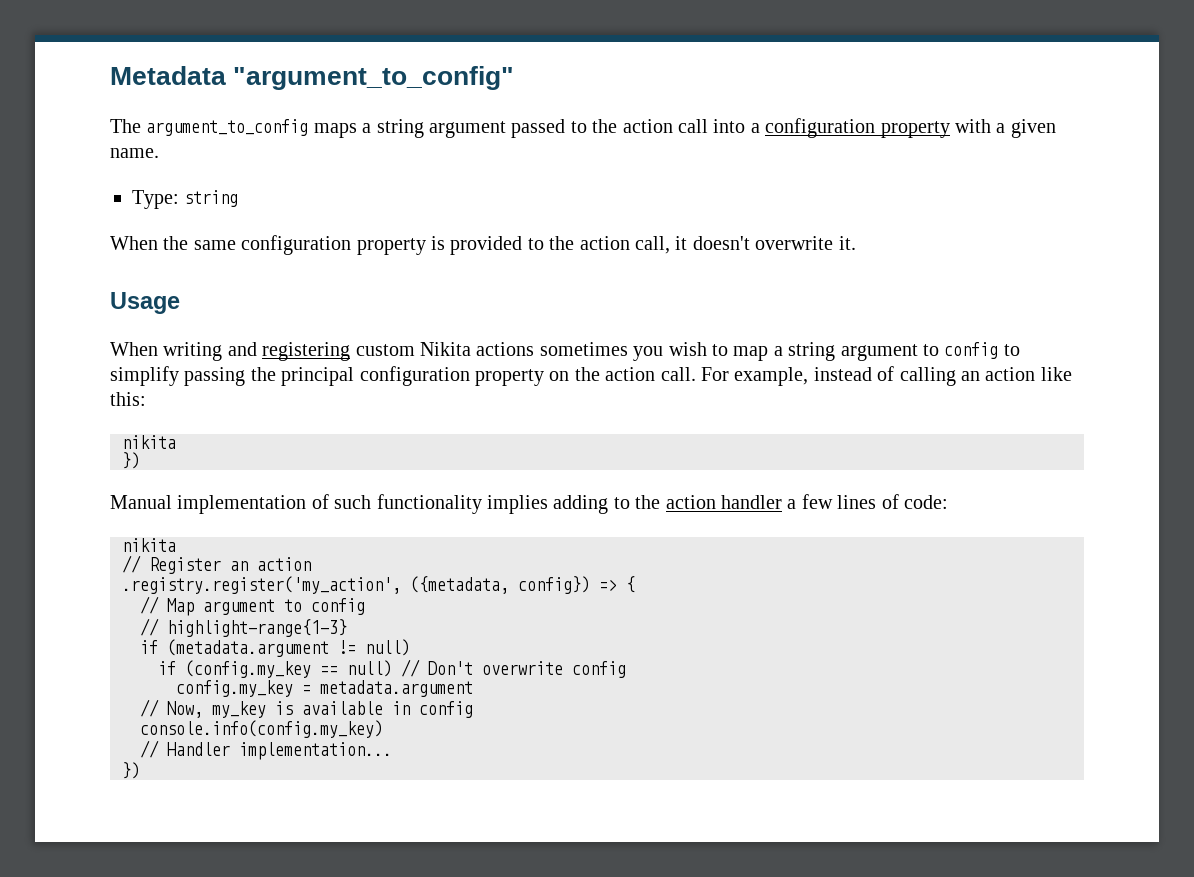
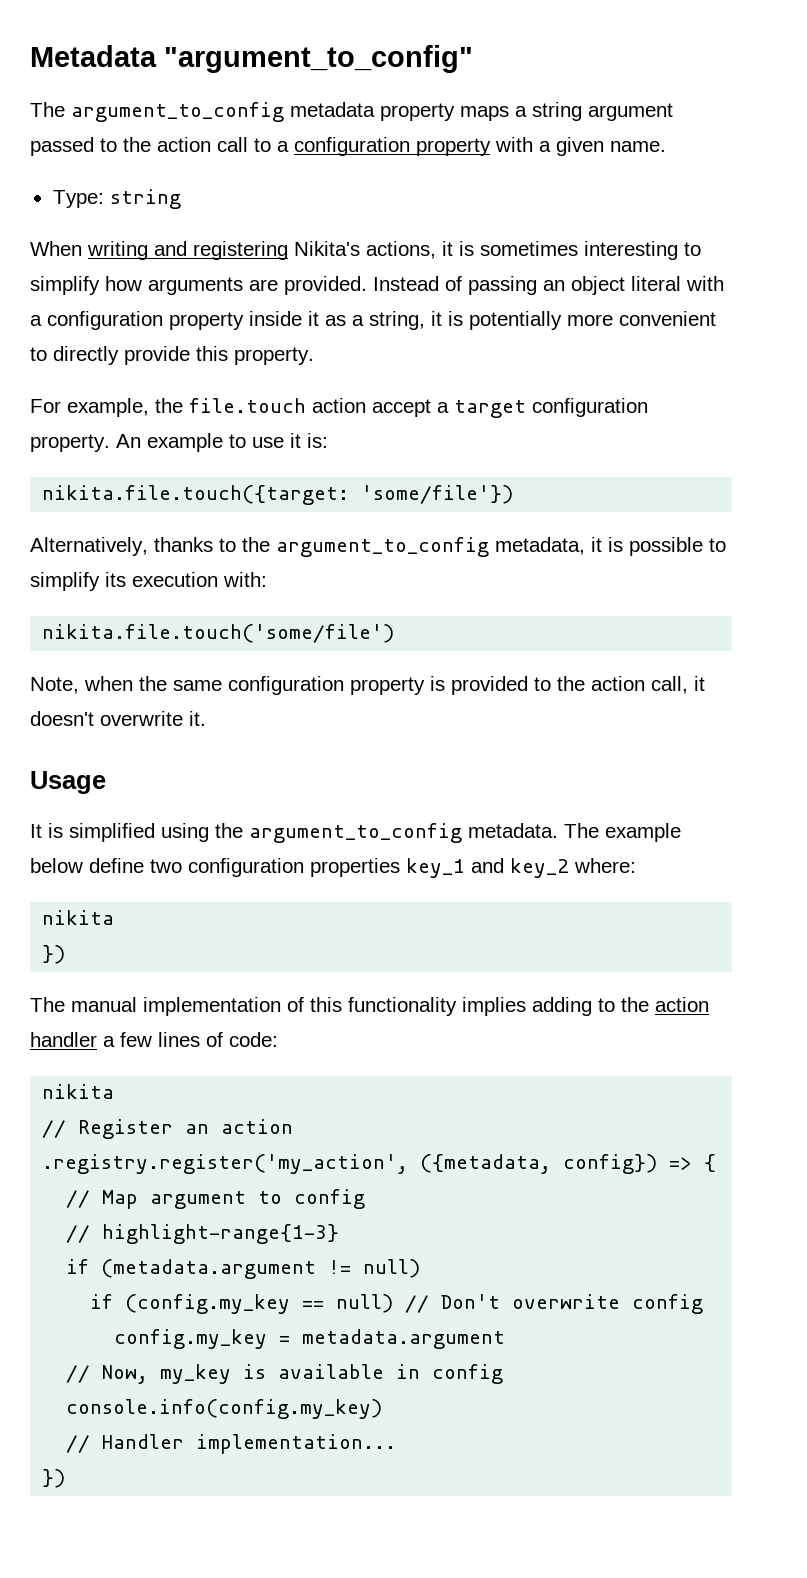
(309, 127) none -> [290,102,455,121] metadata property
[713,119,746,133] into -> [254,138,271,152] to
(158, 243) none -> [87,241,701,260] [30,276,724,295] [30,311,716,330] [30,346,314,365] [30,398,648,418] [30,433,328,452] [42,485,514,505] [30,537,726,557] [30,572,267,591] [42,624,395,643] [30,676,133,694] writing and registering Nikita's actions, it is sometimes interesting to simplify how arguments are provided. Instead of passing an object literal with a configuration property inside it as a string, it is potentially more convenient to directly provide this property. // For example, the file.touch action accept a target configuration property. An example to use it is: // nikita.file.touch({target: 'some/file'}) // Alternatively, thanks to the argument_to_config metadata, it is possible to simplify its execution with: // nikita.file.touch('some/file') // Note, when
[110,342,1020,361] [110,366,1072,386] [110,392,146,406] When writing and registering custom Nikita actions sometimes you wish to map a string argument to config to simplify passing the principal configuration property on the action call. For example, instead of calling an action like this: -> [30,823,681,843] [30,858,636,878] It is simplified using the argument_to_config metadata. The example below define two configuration properties key_1 and key_2 where:
[110,495,172,509] Manual -> [30,997,137,1012] The manual
[334,495,372,509] such -> [310,997,342,1012] this

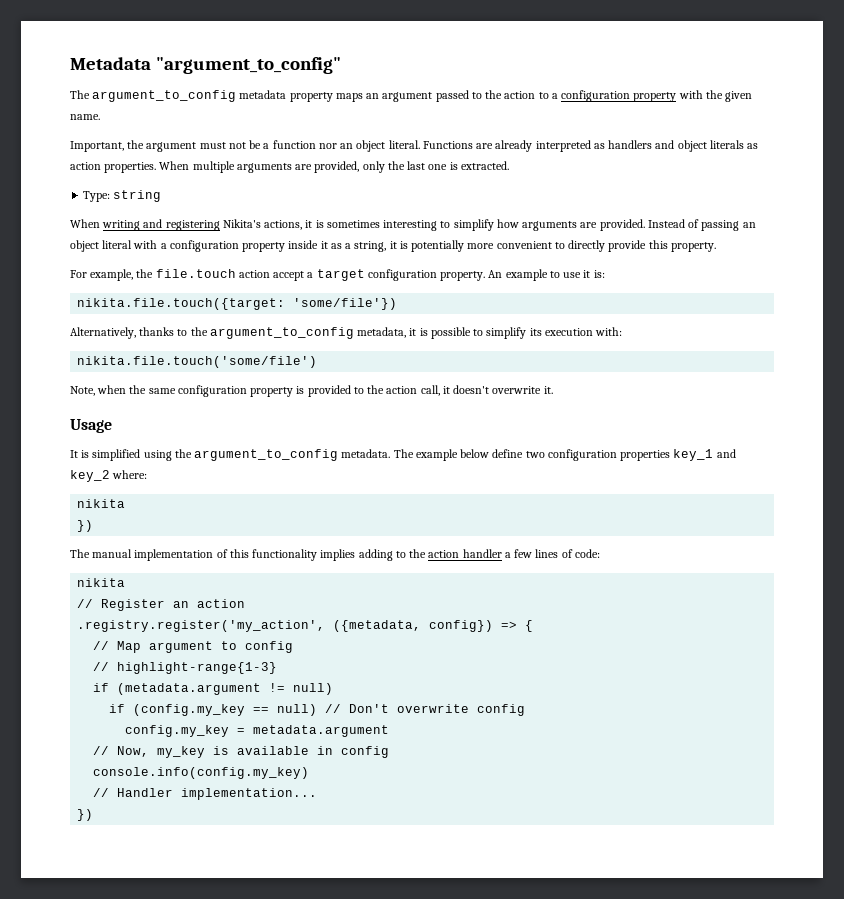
[515,102,582,121] a string -> [366,93,380,99] an
[217,137,248,152] call -> (536, 95) none
[539,141,551,152] a -> [705,90,723,99] the
(666, 146) none -> [70,140,759,152] [70,161,509,173] // Important, the argument must not be a function nor an object literal. Functions are already interpreted as handlers and object literals as action properties. When multiple arguments are provided, only the last one is extracted.

